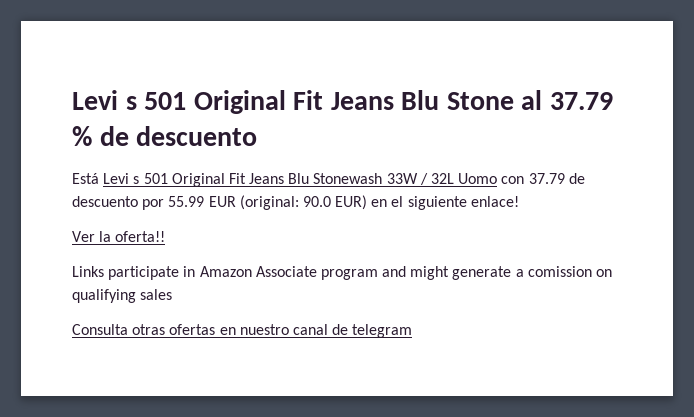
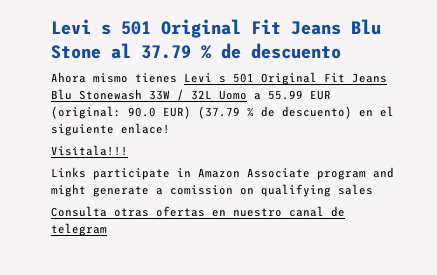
[72,173,99,184] Está -> [51,72,177,83] Ahora mismo tienes
[501,173,585,184] [72,196,165,210] con 37.79 de descuento por -> [254,93,261,100] a
(368, 202) none -> [198,106,352,119] (37.79 % de descuento)
[72,231,166,242] Ver la oferta!! -> [51,145,128,156] Visítala!!!

